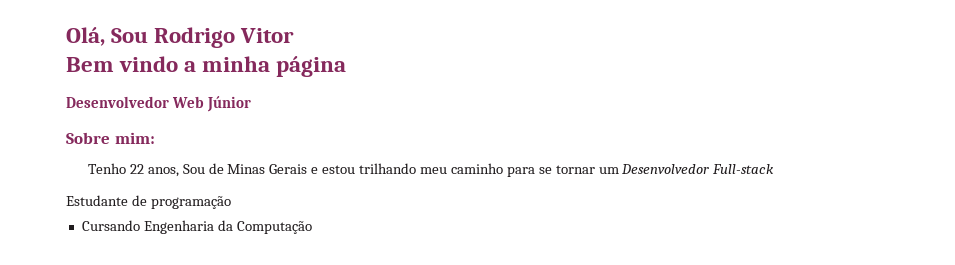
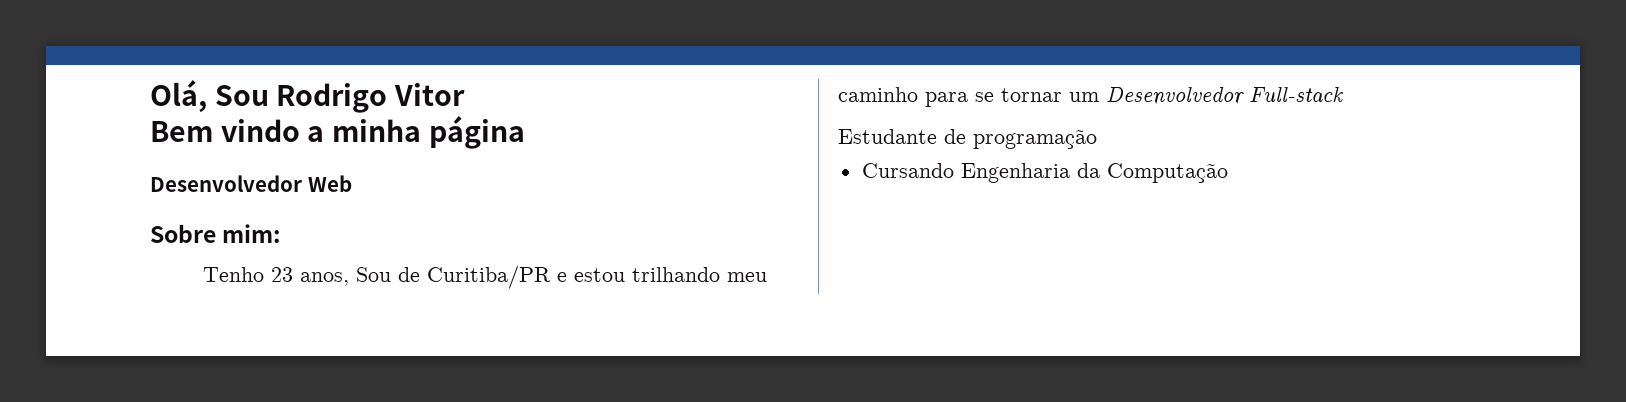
[206,96,251,112] Júnior -> (352, 183) none
[129,164,144,174] 22 -> [270,267,293,282] 23
[227,164,308,174] Minas Gerais -> [426,265,551,289] Curitiba/PR

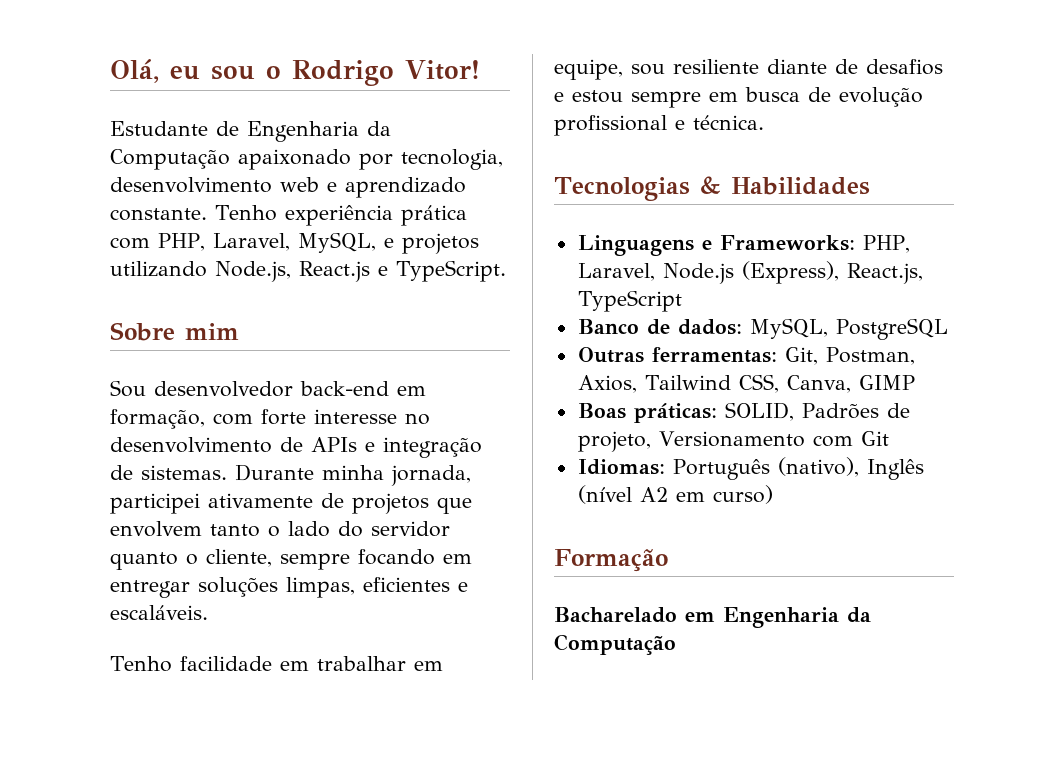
[214,83,466,113] [150,116,525,149] [150,175,352,192] [150,224,281,243] [202,265,767,289] [838,87,1344,107] Sou Rodrigo Vitor // Bem vindo a minha página // Desenvolvedor Web // Sobre mim: // Tenho 23 anos, Sou de Curitiba/PR e estou trilhando meu caminho para se tornar um Desenvolvedor Full-stack -> [170,60,480,86] eu sou o Rodrigo Vitor!
[973,129,1097,149] [861,163,1228,183] programação // Cursando Engenharia da Computação -> [247,121,391,142] [110,149,503,170] [110,177,466,198] [110,205,467,226] [110,232,479,254] [110,260,506,282] [110,322,239,341] [110,380,426,397] [110,409,430,429] [110,437,482,458] [110,464,471,486] [110,493,472,514] [110,521,450,537] [110,549,472,570] [110,577,468,598] [110,605,208,620] [110,656,443,672] [554,59,943,80] [554,87,923,108] [554,115,764,136] [554,176,870,201] [577,235,910,256] [577,261,923,284] [577,290,682,312] [577,318,948,340] [577,347,915,365] [577,374,915,393] [577,402,910,423] [577,431,889,452] [577,457,924,480] [577,485,773,504] [554,549,668,572] [554,607,871,628] [554,634,676,655] Engenharia da Computação apaixonado por tecnologia, desenvolvimento web e aprendizado constante. Tenho experiência prática com PHP, Laravel, MySQL, e projetos utilizando Node.js, React.js e TypeScript. // Sobre mim // Sou desenvolvedor back-end em formação, com forte interesse no desenvolvimento de APIs e integração de sistemas. Durante minha jornada, participei ativamente de projetos que envolvem tanto o lado do servidor quanto o cliente, sempre focando em entregar soluções limpas, eficientes e escaláveis. // Tenho facilidade em trabalhar em equipe, sou resiliente diante de desafios e estou sempre em busca de evolução profissional e técnica. // Tecnologias & Habilidades // Linguagens e Frameworks: PHP, Laravel, Node.js (Express), React.js, TypeScript // Banco de dados: MySQL, PostgreSQL // Outras ferramentas: Git, Postman, Axios, Tailwind CSS, Canva, GIMP // Boas práticas: SOLID, Padrões de projeto, Versionamento com Git // Idiomas: Português (nativo), Inglês (nível A2 em curso) // Formação // Bacharelado em Engenharia da Computação

